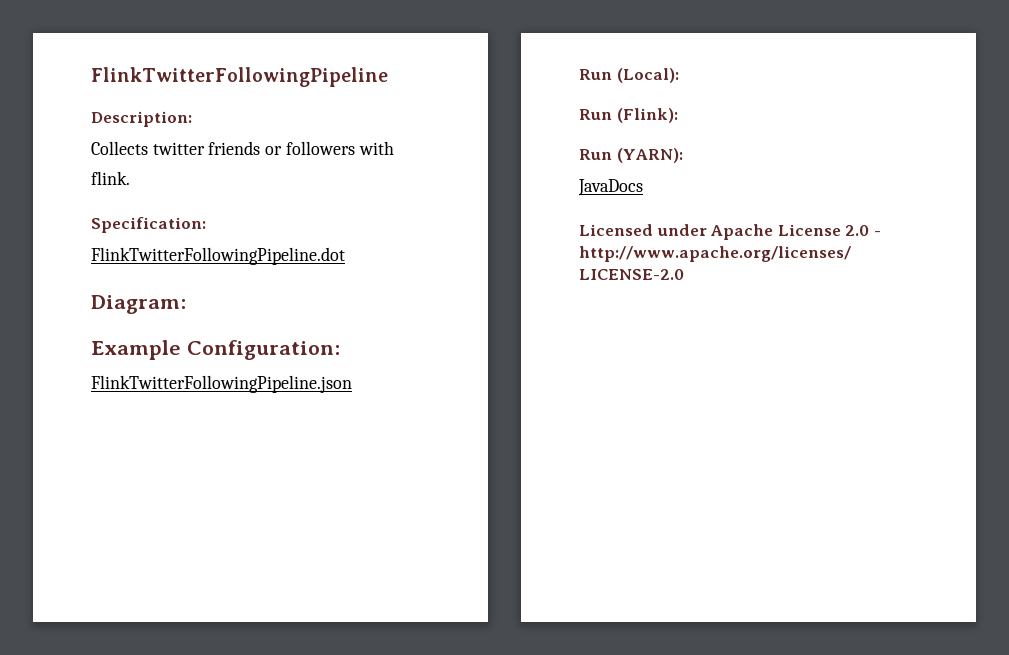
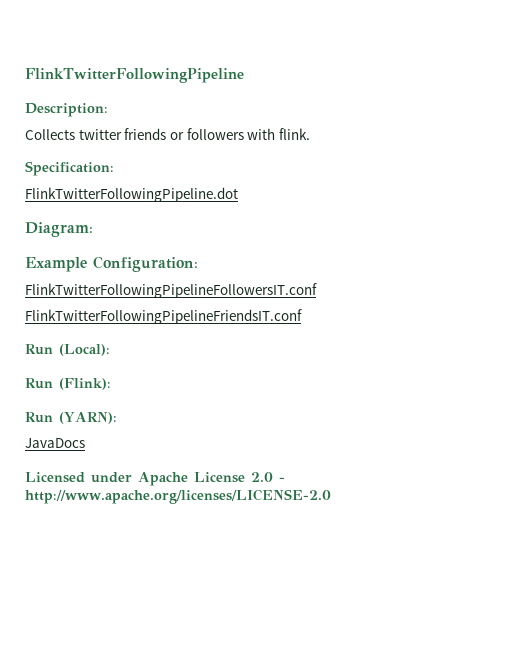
[91,375,352,393] FlinkTwitterFollowingPipeline.json -> [25,283,317,298] [25,309,302,324] FlinkTwitterFollowingPipelineFollowersIT.conf // FlinkTwitterFollowingPipelineFriendsIT.conf

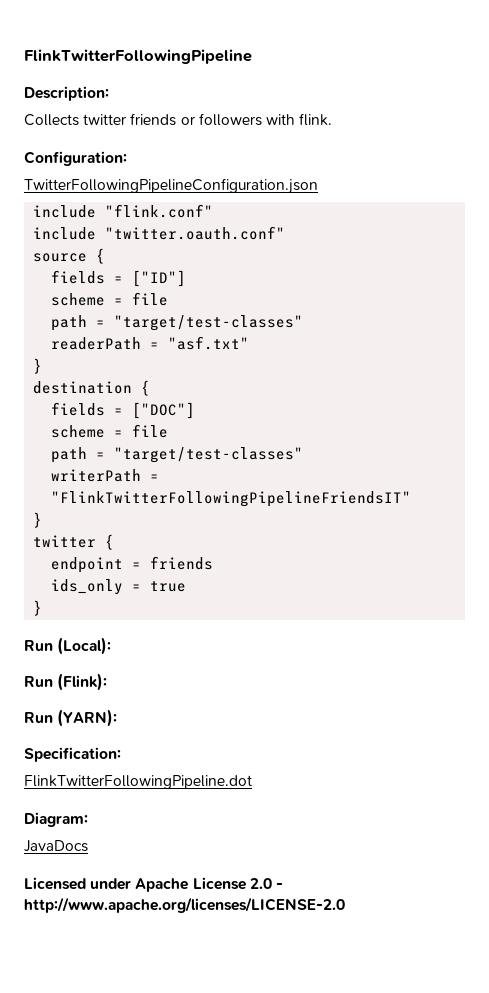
[25,161,114,176] [25,187,238,202] [25,222,93,237] [25,256,198,272] [25,283,317,298] [25,309,302,324] Specification: // FlinkTwitterFollowingPipeline.dot // Diagram: // Example Configuration: // FlinkTwitterFollowingPipelineFollowersIT.conf // FlinkTwitterFollowingPipelineFriendsIT.conf -> [24,151,127,166] [24,178,318,194] [33,204,214,218] [33,226,286,240] [33,248,106,264] [51,270,187,287] [51,292,169,306] [51,315,304,331] [51,336,250,350] [33,358,43,374] [33,380,151,396] [51,402,196,419] [51,424,169,438] [51,447,304,463] [51,469,160,482] [51,491,412,507] [33,512,43,528] [33,534,115,550] [51,556,214,573] [51,579,187,595] [33,600,43,616] Configuration: // TwitterFollowingPipelineConfiguration.json // include "flink.conf" // include "twitter.oauth.conf" // source { // fields = ["ID"] // scheme = file // path = "target/test-classes" // readerPath = "asf.txt" // } // destination { // fields = ["DOC"] // scheme = file // path = "target/test-classes" // writerPath = "FlinkTwitterFollowingPipelineFriendsIT" // } // twitter { // endpoint = friends // ids_only = true // }
(117, 418) none -> [24,747,121,762] [24,775,252,789] [24,812,88,827] // Specification: // FlinkTwitterFollowingPipeline.dot // Diagram:

